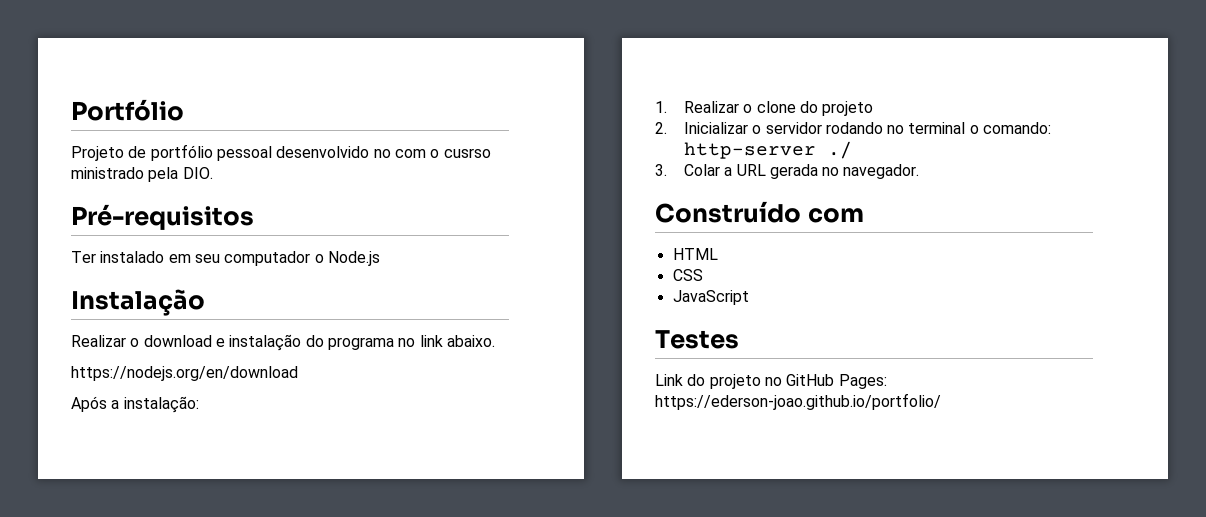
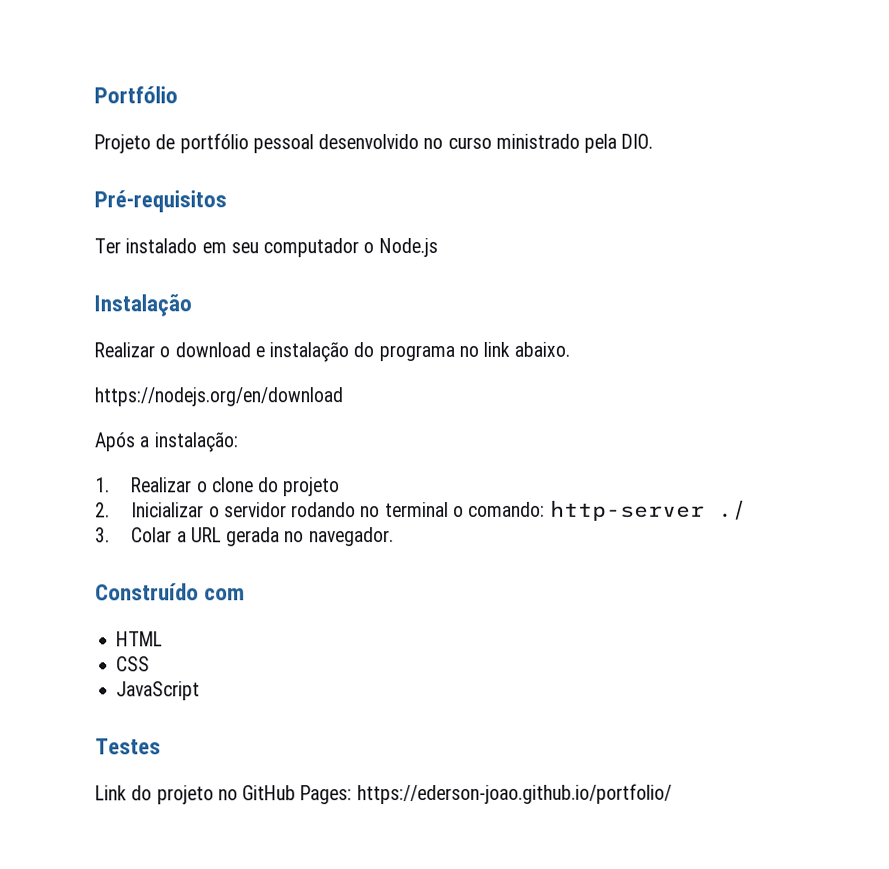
[394,148,491,158] com o cusrso -> [447,136,492,149] curso

